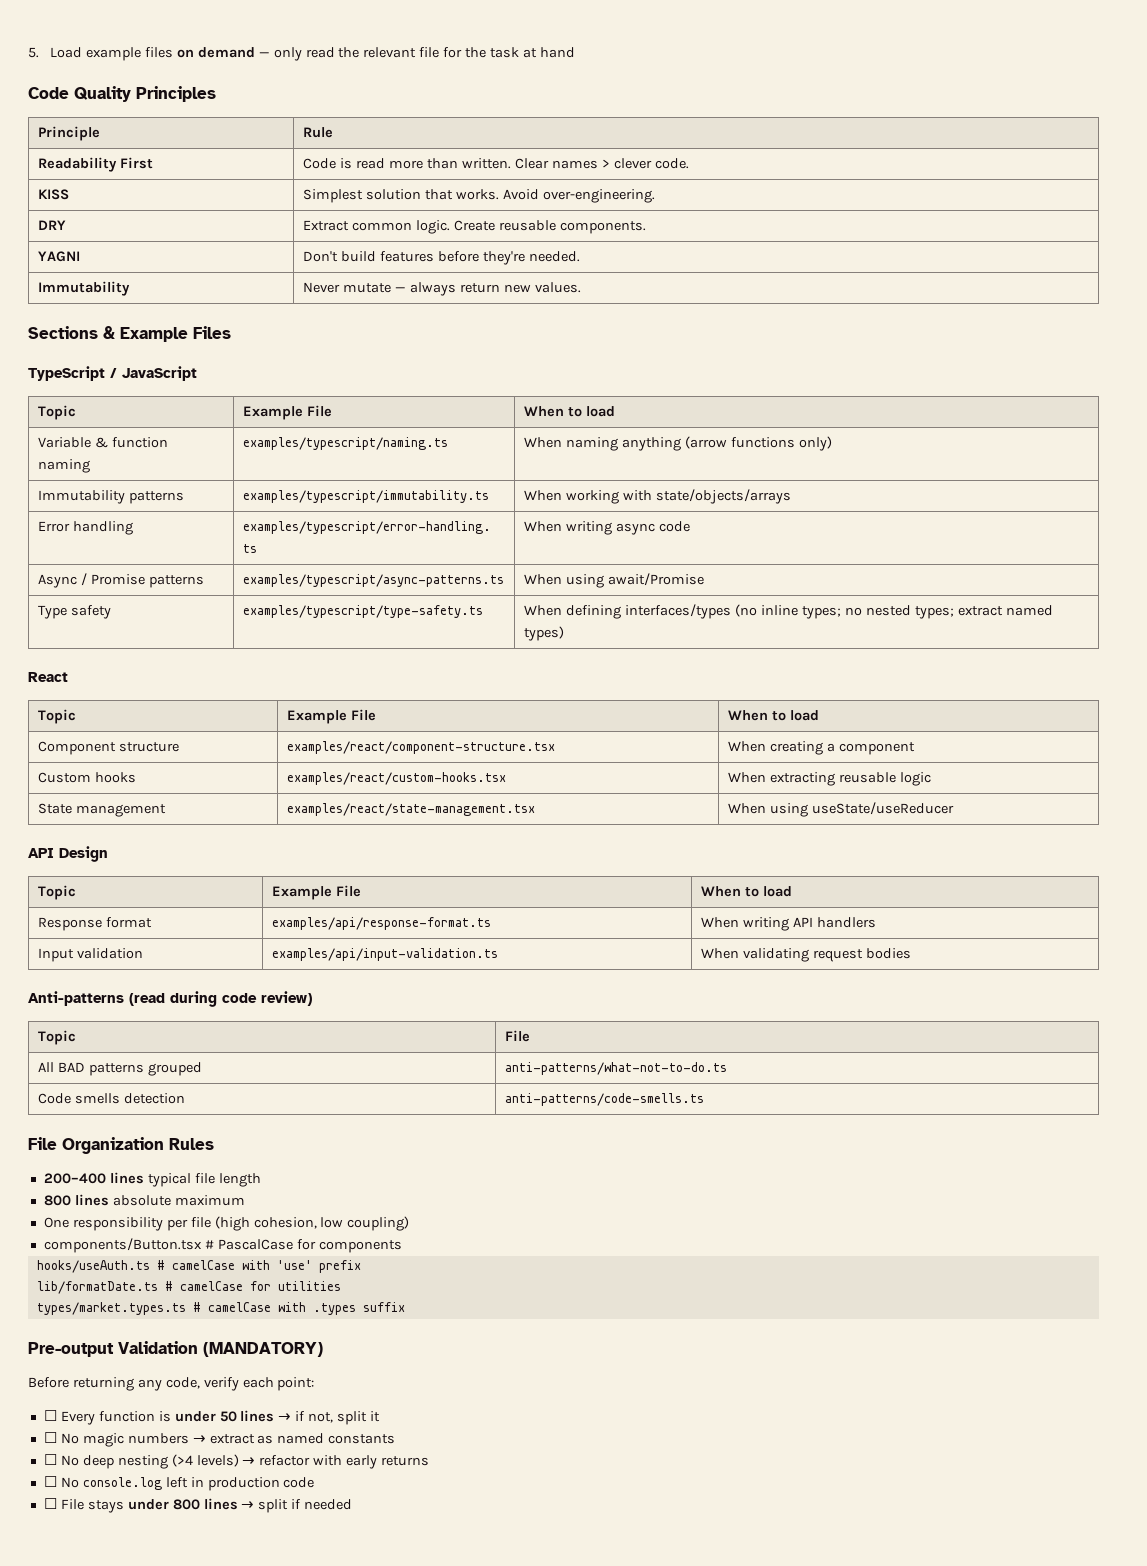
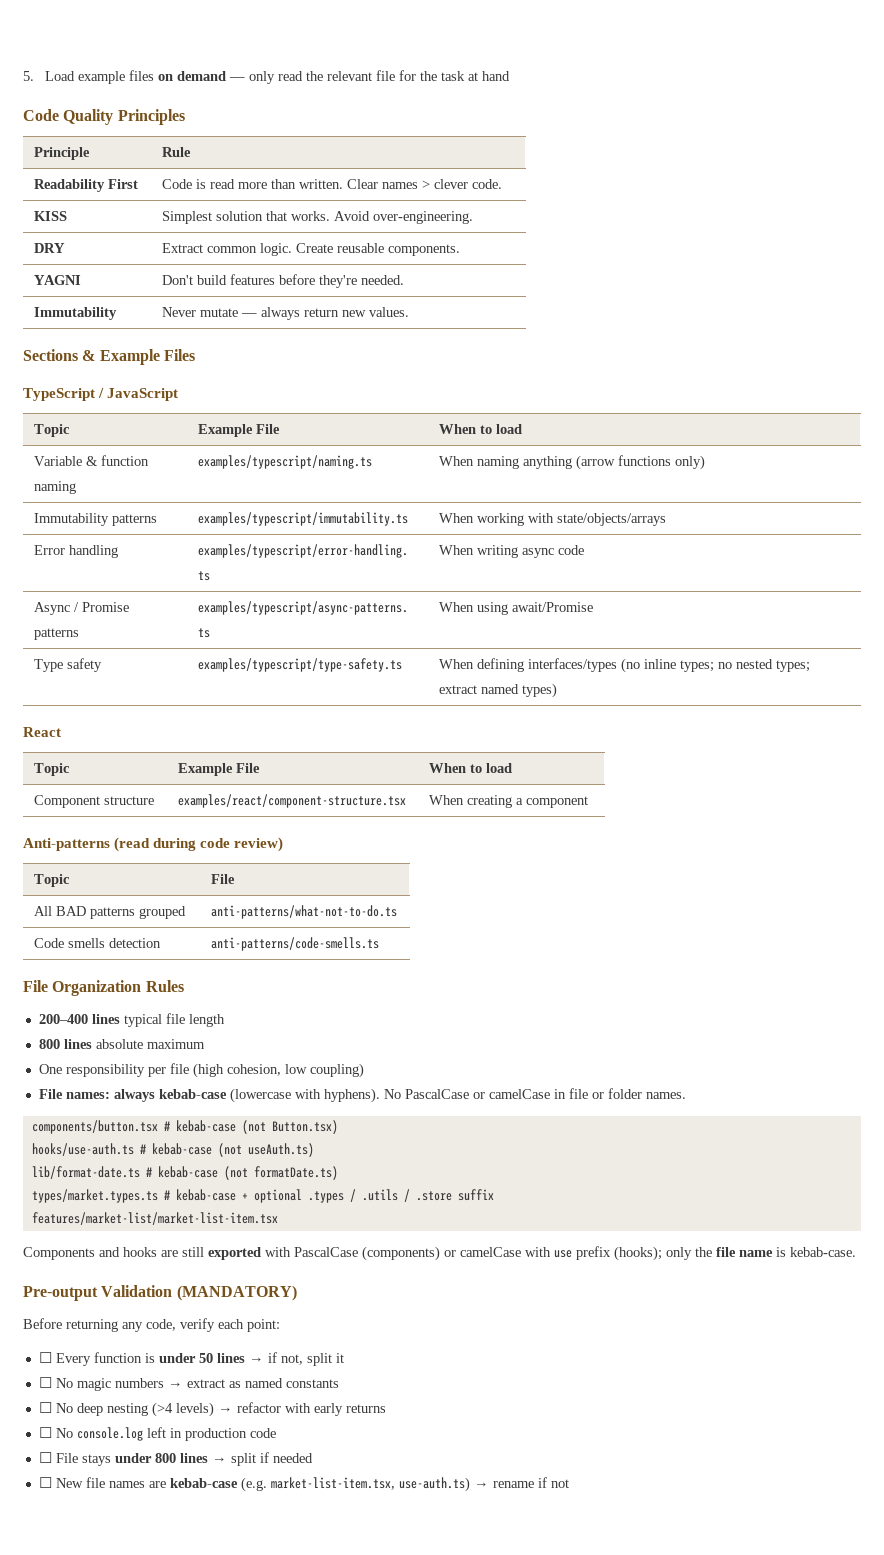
[38,772,137,783] [287,772,507,785] [728,772,932,786] [38,803,167,817] [287,803,536,816] [728,802,955,817] [28,846,108,862] [38,885,77,900] [272,885,362,900] [701,886,793,897] [38,917,153,931] [272,917,492,930] [701,917,877,931] [38,948,144,962] [272,948,499,961] [701,948,912,962] // Custom hooks | examples/react/custom-hooks.tsx | When extracting reusable logic // State management | examples/react/state-management.tsx | When using useState/useReducer // API Design // Topic | Example File | When to load // Response format | examples/api/response-format.ts | When writing API handlers // Input validation | examples/api/input-validation.ts | When validating request bodies -> (589, 802) none
[43,1238,402,1253] [36,1260,361,1273] [36,1281,341,1294] [36,1302,405,1315] components/Button.tsx # PascalCase for components // hooks/useAuth.ts # camelCase with 'use' prefix // lib/formatDate.ts # camelCase for utilities // types/market.types.ts # camelCase with .types suffix -> [38,1088,686,1103] [31,1120,338,1134] [31,1143,314,1157] [31,1166,338,1180] [31,1189,494,1203] [31,1212,278,1225] [23,1246,856,1261] File names: always kebab-case (lowercase with hyphens). No PascalCase or camelCase in file or folder names. // components/button.tsx # kebab-case (not Button.tsx) // hooks/use-auth.ts # kebab-case (not useAuth.ts) // lib/format-date.ts # kebab-case (not formatDate.ts) // types/market.types.ts # kebab-case + optional .types / .utils / .store suffix // features/market-list/market-list-item.tsx // Components and hooks are still exported with PascalCase (components) or camelCase with use prefix (hooks); only the file name is kebab-case.
(353, 1504) none -> [38,1477,569,1492] // ☐ New file names are kebab-case (e.g. market-list-item.tsx, use-auth.ts) → rename if not

